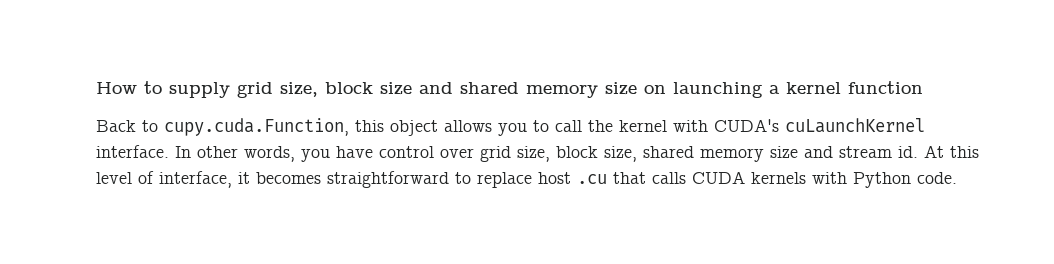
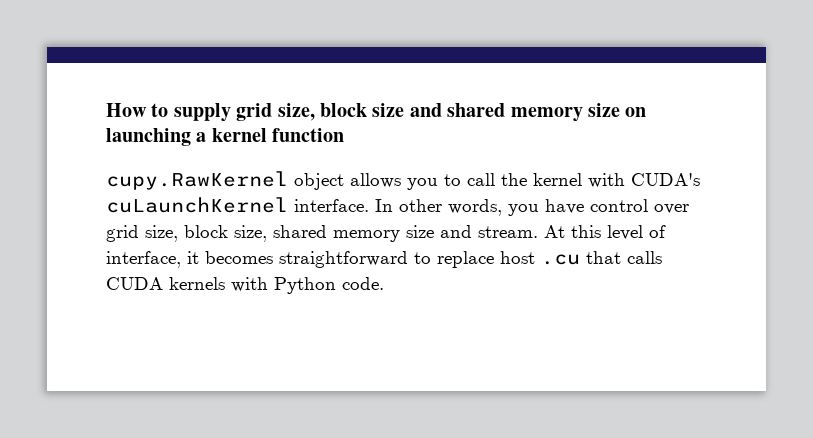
[96,118,384,136] Back to cupy.cuda.Function, this -> [106,171,288,190] cupy.RawKernel
[839,146,918,158] stream id. -> [478,226,538,238] stream.

